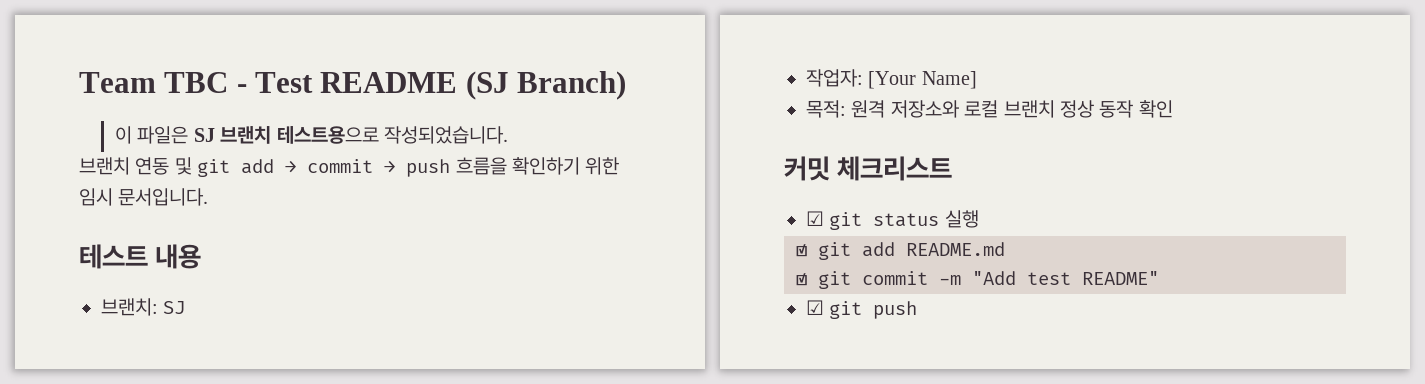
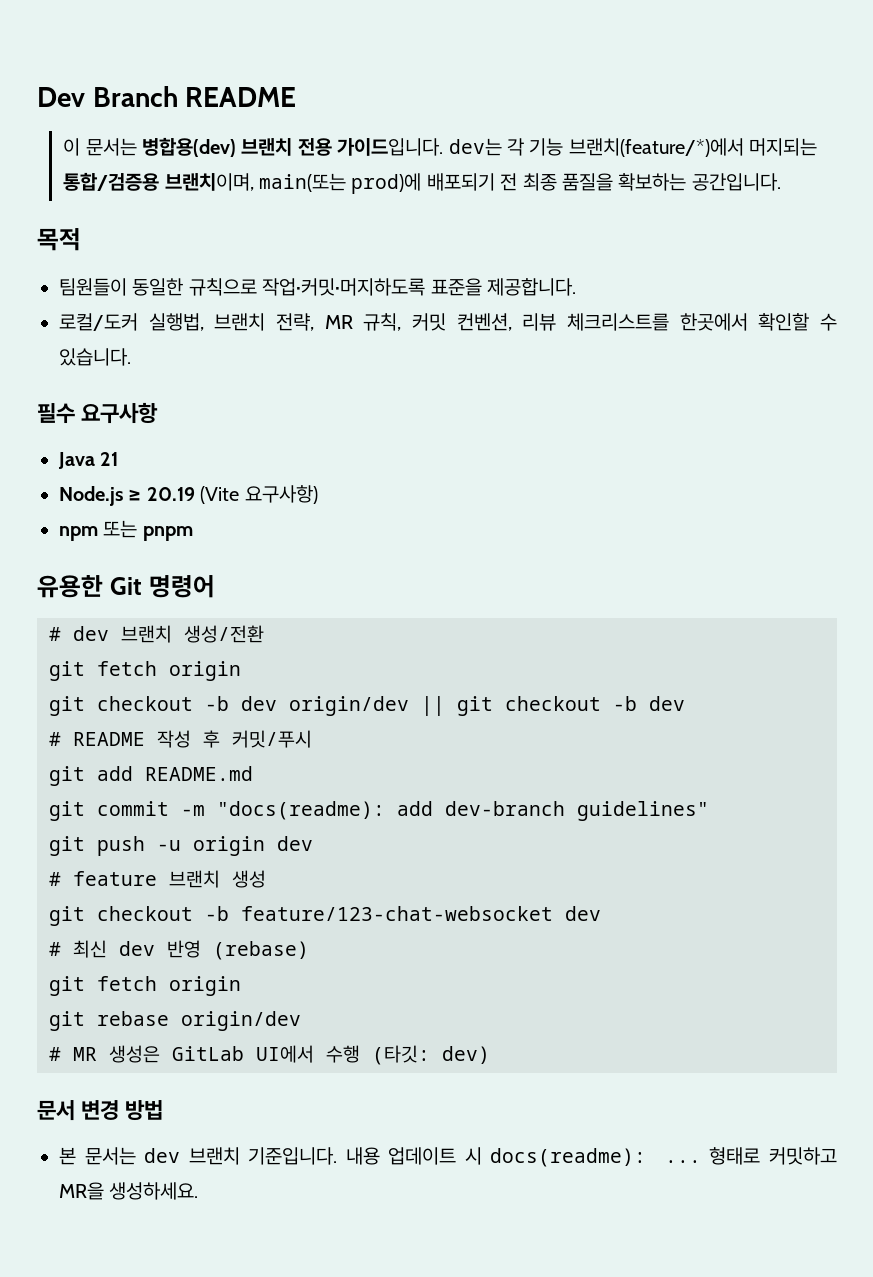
[79,71,627,100] Team TBC - Test README (SJ Branch) -> [37,86,297,107] Dev Branch README
[137,126,509,144] [79,157,620,177] [79,188,209,206] [79,244,202,269] [101,298,186,316] [806,69,977,89] [806,100,1173,118] [784,156,953,181] [806,210,979,230] [796,244,807,257] 파일은 SJ 브랜치 테스트용으로 작성되었습니다. // 브랜치 연동 및 git add → commit → push 흐름을 확인하기 위한 임시 문서입니다. // 테스트 내용 // 브랜치: SJ // 작업자: [Your Name] // 목적: 원격 저장소와 로컬 브랜치 정상 동작 확인 // 커밋 체크리스트 // ☑ git status 실행 // ☑ -> [85,137,818,157] [63,172,781,194] [37,228,81,251] [59,278,576,296] [59,313,837,331] [59,348,131,366] [37,402,159,424] [58,452,119,469] [59,485,318,506] [59,520,193,541] [37,575,215,598] [49,625,264,643] [49,661,241,681] [49,696,685,716] [49,730,312,748] 문서는 병합용(dev) 브랜치 전용 가이드입니다. dev는 각 기능 브랜치(feature/*)에서 머지되는 통합/검증용 브랜치이며, main(또는 prod)에 배포되기 전 최종 품질을 확보하는 공간입니다. // 목적 // 팀원들이 동일한 규칙으로 작업·커밋·머지하도록 표준을 제공합니다. // 로컬/도커 실행법, 브랜치 전략, MR 규칙, 커밋 컨벤션, 리뷰 체크리스트를 한곳에서 확인할 수 있습니다. // 필수 요구사항 // Java 21 // Node.js ≥ 20.19 (Vite 요구사항) // npm 또는 pnpm // 유용한 Git 명령어 // # dev 브랜치 생성/전환 // git fetch origin // git checkout -b dev origin/dev || git checkout -b dev // # README 작성 후 커밋/푸시 //
[796,273,807,286] ☑ -> (253, 773) none
[972,271,1159,285] [806,300,918,319] "Add test README" // ☑ git push -> [217,801,709,821] [49,836,313,856] [49,870,266,888] [49,906,601,926] [49,940,309,960] [49,976,241,996] [49,1011,301,1031] [49,1045,490,1065] [37,1100,164,1121] [59,1147,837,1167] [59,1182,199,1200] "docs(readme): add dev-branch guidelines" // git push -u origin dev // # feature 브랜치 생성 // git checkout -b feature/123-chat-websocket dev // # 최신 dev 반영 (rebase) // git fetch origin // git rebase origin/dev // # MR 생성은 GitLab UI에서 수행 (타깃: dev) // 문서 변경 방법 // 본 문서는 dev 브랜치 기준입니다. 내용 업데이트 시 docs(readme): ... 형태로 커밋하고 MR을 생성하세요.

